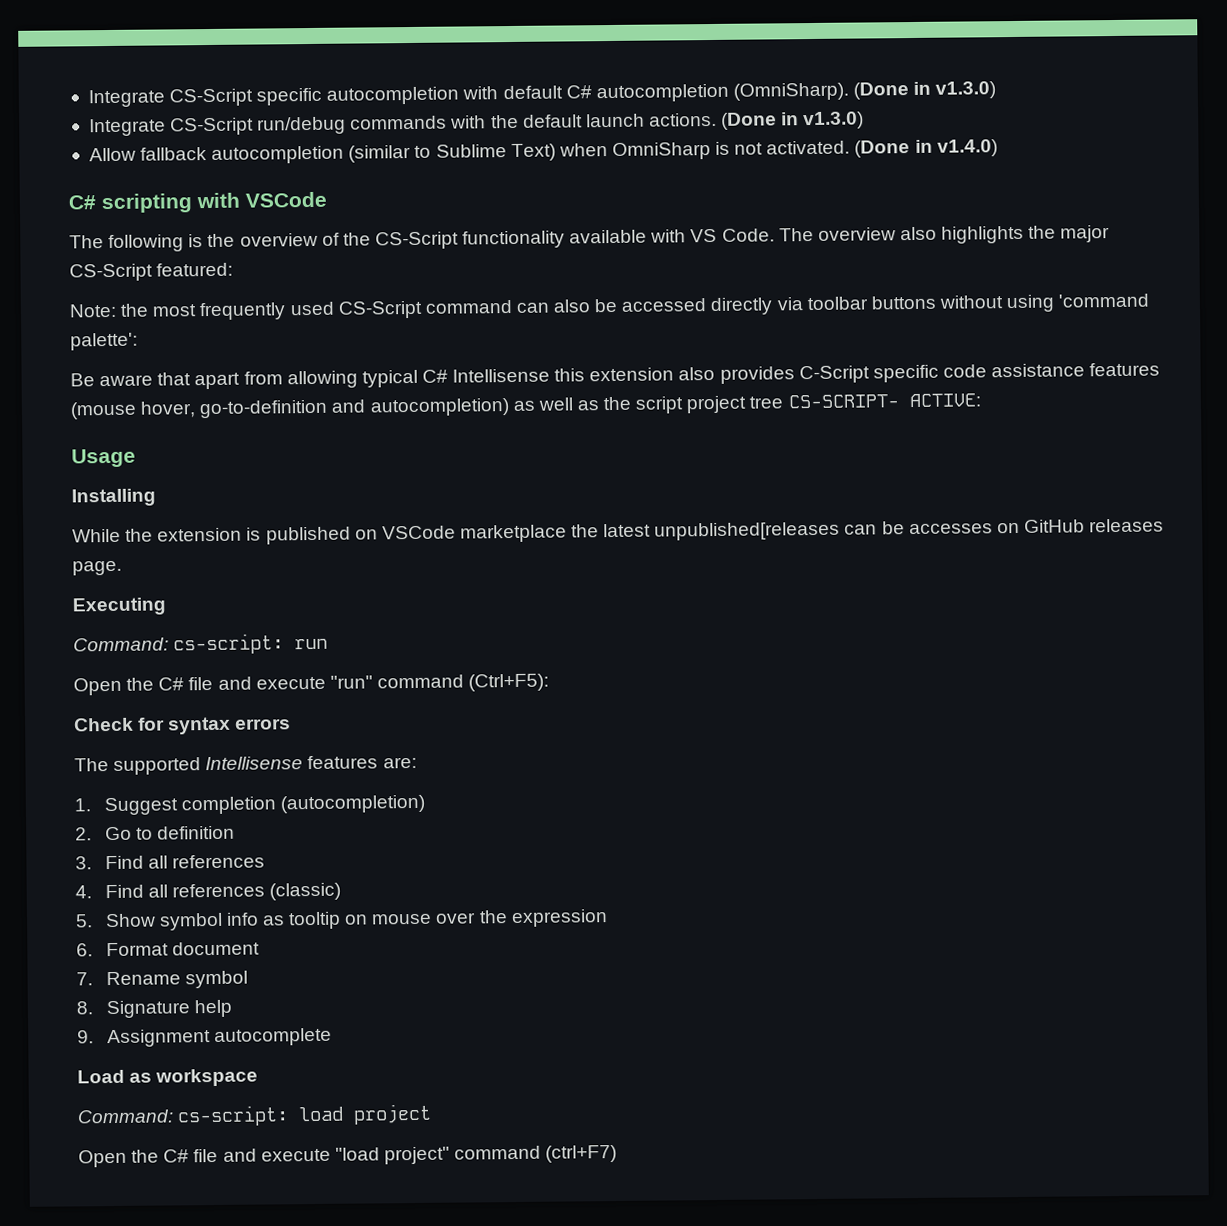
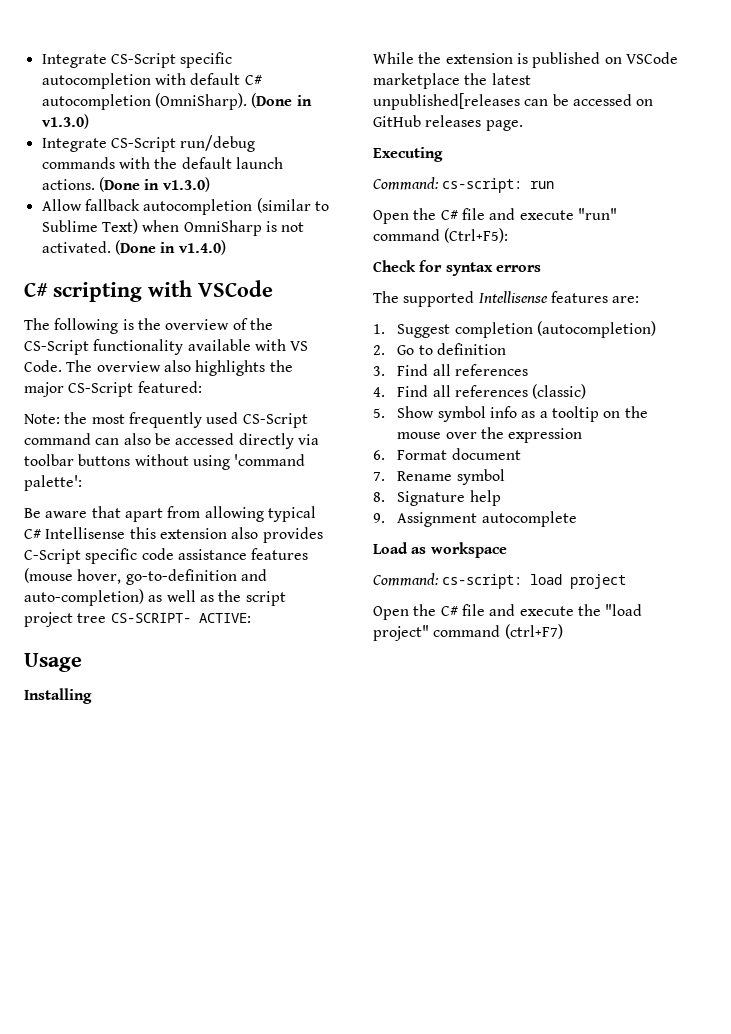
[369,398,510,417] autocompletion) -> [24,589,144,606] auto-completion)
[908,523,993,535] accesses -> [572,94,632,106] accessed
(285, 920) none -> [539,411,548,418] a
(369, 919) none -> [624,406,648,418] the
(331, 1155) none -> [577,604,601,616] the

